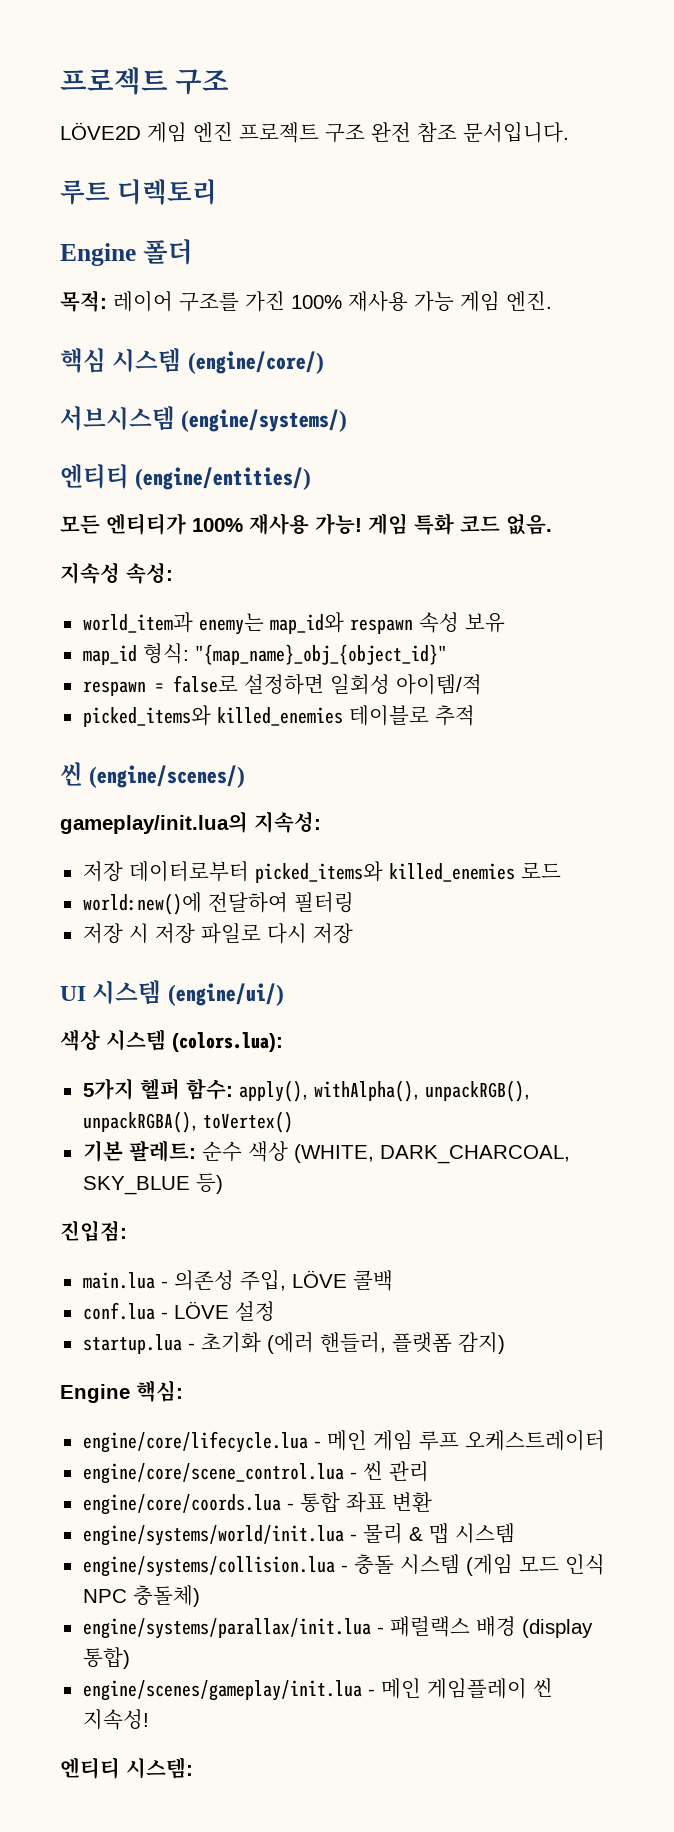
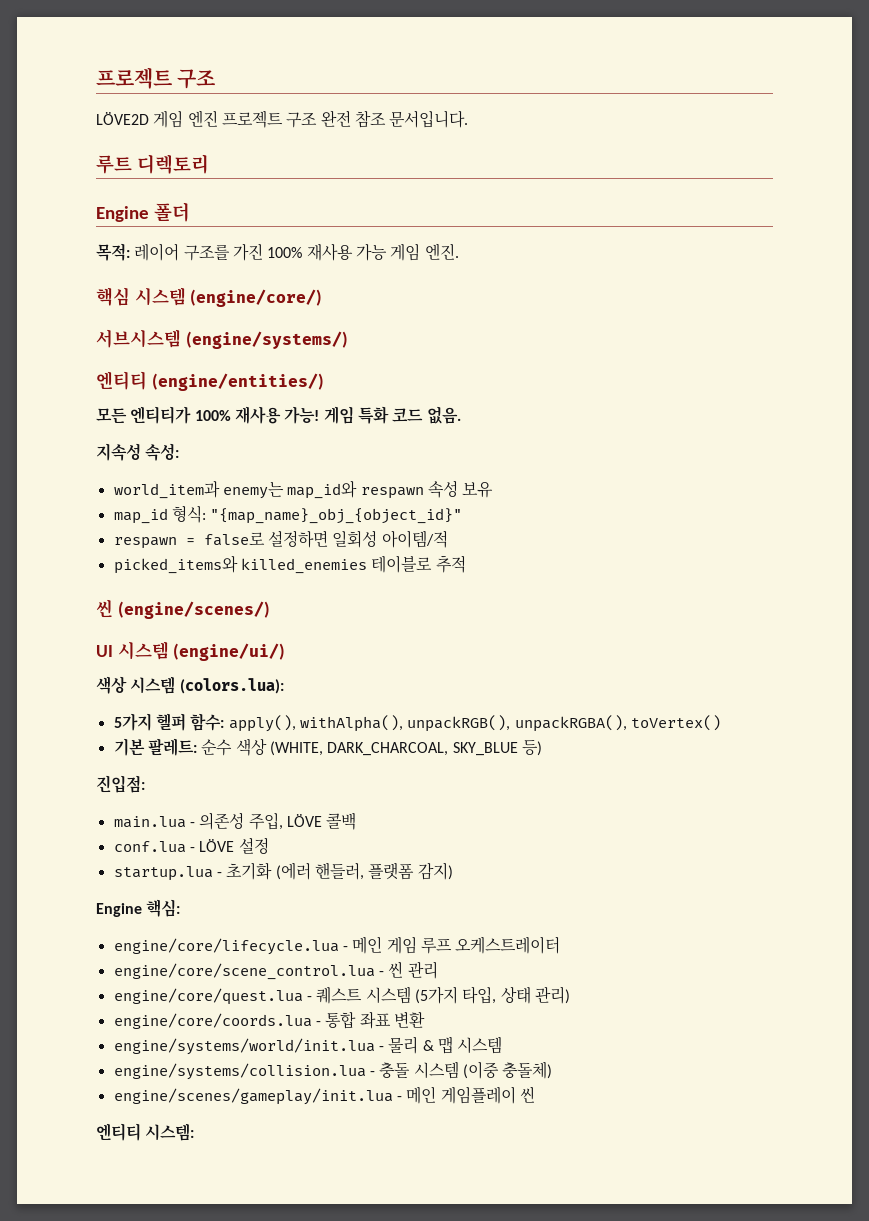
[60,811,321,834] [82,861,561,883] [82,892,354,915] [82,923,353,944] // gameplay/init.lua의 지속성: // 저장 데이터로부터 picked_items와 killed_enemies 로드 // world:new()에 전달하여 필터링 // 저장 시 저장 파일로 다시 저장 -> (270, 610) none
(429, 1471) none -> [113,986,570,1005] // engine/core/quest.lua - 퀘스트 시스템 (5가지 타입, 상태 관리)
[465,1554,605,1576] [82,1585,200,1607] [82,1616,593,1639] [82,1647,130,1669] (게임 모드 인식 NPC 충돌체) // engine/systems/parallax/init.lua - 패럴랙스 배경 (display 통합) -> [462,1061,553,1079] (이중 충돌체)
[82,1709,149,1730] 지속성! -> (535, 1094) none

